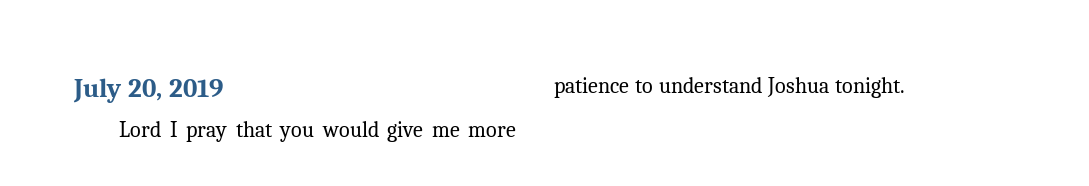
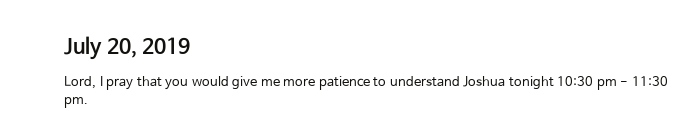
[119,121,162,137] Lord -> [64,76,96,89] Lord,
[834,77,905,98] tonight. -> [508,76,668,90] [64,97,88,108] tonight 10:30 pm - 11:30 pm.

